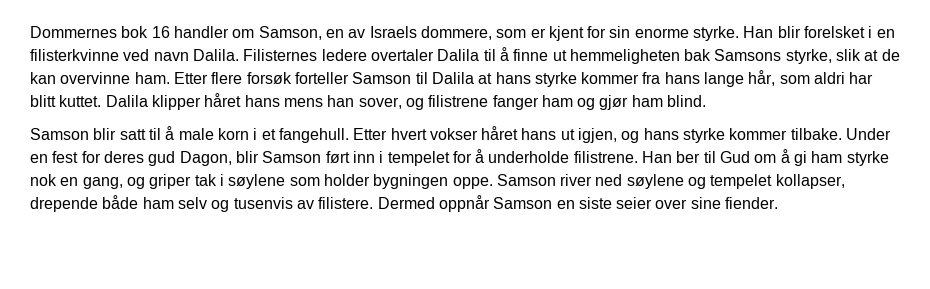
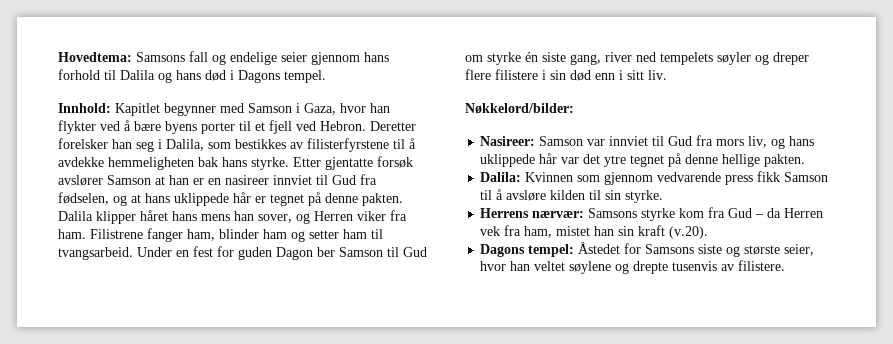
[30,26,895,41] [30,47,900,64] [30,70,874,87] [30,95,102,107] Dommernes bok 16 handler om Samson, en av Israels dommere, som er kjent for sin enorme styrke. Han blir forelsket i en filisterkvinne ved navn Dalila. Filisternes ledere overtaler Dalila til å finne ut hemmeligheten bak Samsons styrke, slik at de kan overvinne ham. Etter flere forsøk forteller Samson til Dalila at hans styrke kommer fra hans lange hår, som aldri har blitt kuttet. -> [58,51,389,65] [58,69,326,83] [58,103,390,116] [58,120,416,134] [58,138,416,152] [58,156,413,170] [58,174,377,186] [58,192,403,206] Hovedtema: Samsons fall og endelige seier gjennom hans forhold til Dalila og hans død i Dagons tempel. // Innhold: Kapitlet begynner med Samson i Gaza, hvor han flykter ved å bære byens porter til et fjell ved Hebron. Deretter forelsker han seg i Dalila, som bestikkes av filisterfyrstene til å avdekke hemmeligheten bak hans styrke. Etter gjentatte forsøk avslører Samson at han er en nasireer innviet til Gud fra fødselen, og at hans uklippede hår er tegnet på denne pakten.
[428,95,707,110] [30,126,892,143] [30,149,889,166] [30,174,845,189] [30,195,779,212] filistrene fanger ham og gjør ham blind. // Samson blir satt til å male korn i et fangehull. Etter hvert vokser håret hans ut igjen, og hans styrke kommer tilbake. Under en fest for deres gud Dagon, blir Samson ført inn i tempelet for å underholde filistrene. Han ber til Gud om å gi ham styrke nok en gang, og griper tak i søylene som holder bygningen oppe. Samson river ned søylene og tempelet kollapser, drepende både ham selv og tusenvis av filistere. Dermed oppnår Samson en siste seier over sine fiender. -> [314,210,407,221] [58,228,383,242] [58,246,427,260] [465,52,809,65] [465,69,667,81] [465,103,574,114] [480,135,815,149] [480,153,806,167] [480,171,829,185] [480,189,664,203] [480,207,824,221] [480,225,709,239] [480,242,815,257] [480,260,786,274] Herren viker fra ham. Filistrene fanger ham, blinder ham og setter ham til tvangsarbeid. Under en fest for guden Dagon ber Samson til Gud om styrke én siste gang, river ned tempelets søyler og dreper flere filistere i sin død enn i sitt liv. // Nøkkelord/bilder: // Nasireer: Samson var innviet til Gud fra mors liv, og hans uklippede hår var det ytre tegnet på denne hellige pakten. // Dalila: Kvinnen som gjennom vedvarende press fikk Samson til å avsløre kilden til sin styrke. // Herrens nærvær: Samsons styrke kom fra Gud – da Herren vek fra ham, mistet han sin kraft (v.20). // Dagons tempel: Åstedet for Samsons siste og største seier, hvor han veltet søylene og drepte tusenvis av filistere.

